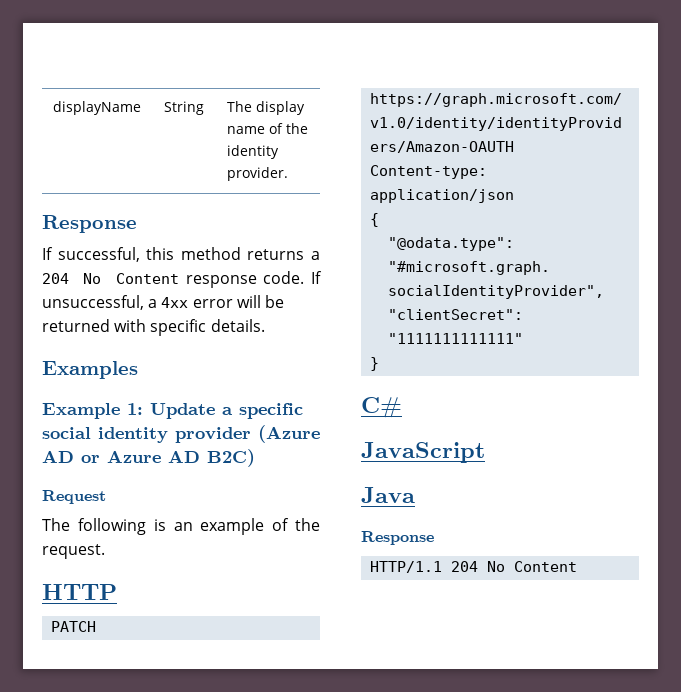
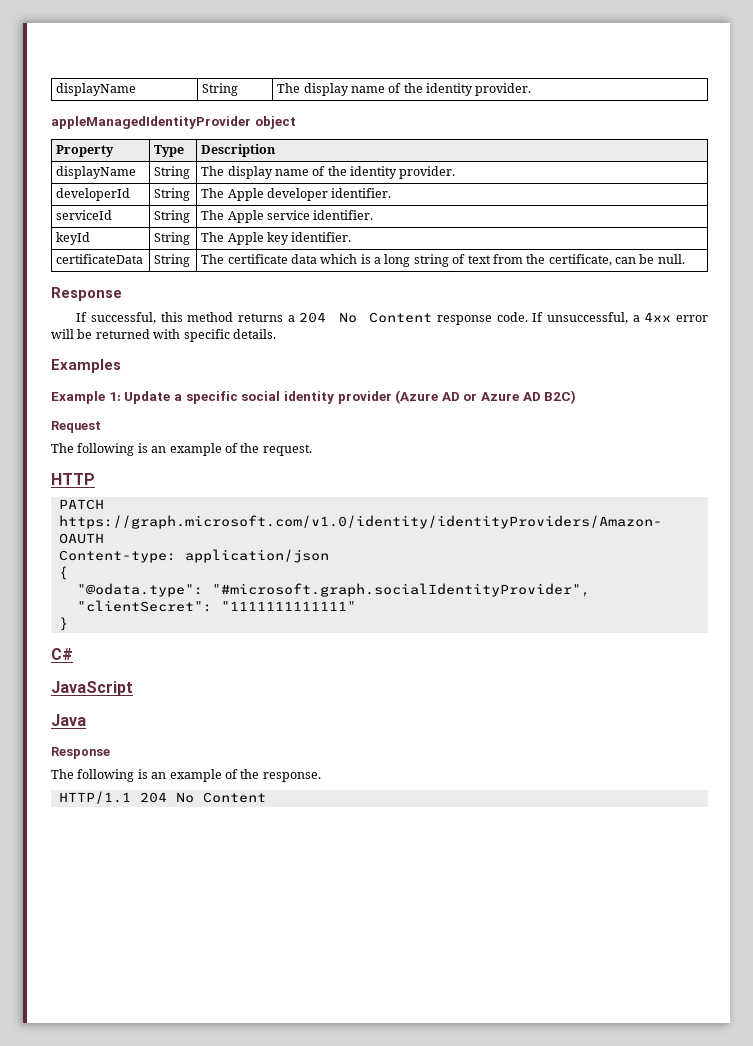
[53,101,142,115] [164,101,205,115] [227,101,306,115] [227,123,309,134] [227,145,280,159] [227,167,289,181] displayName | String | The display name of the identity provider. -> [56,83,137,96] [202,83,239,96] [277,83,532,96] [51,116,296,129] [56,145,115,157] [154,145,185,157] [201,144,277,157] [56,166,137,179] [154,166,191,179] [201,166,456,179] [56,188,131,201] [154,188,191,201] [201,188,392,201] [56,210,113,220] [154,210,191,223] [201,210,374,223] [56,232,91,245] [154,232,191,245] [201,232,352,245] [56,254,144,264] [154,254,191,267] [201,254,685,267] displayName | String | The display name of the identity provider. // appleManagedIdentityProvider object // Property | Type | Description // displayName | String | The display name of the identity provider. // developerId | String | The Apple developer identifier. // serviceId | String | The Apple service identifier. // keyId | String | The Apple key identifier. // certificateData | String | The certificate data which is a long string of text from the certificate, can be null.
(434, 538) none -> [51,769,321,782] // The following is an example of the response.

